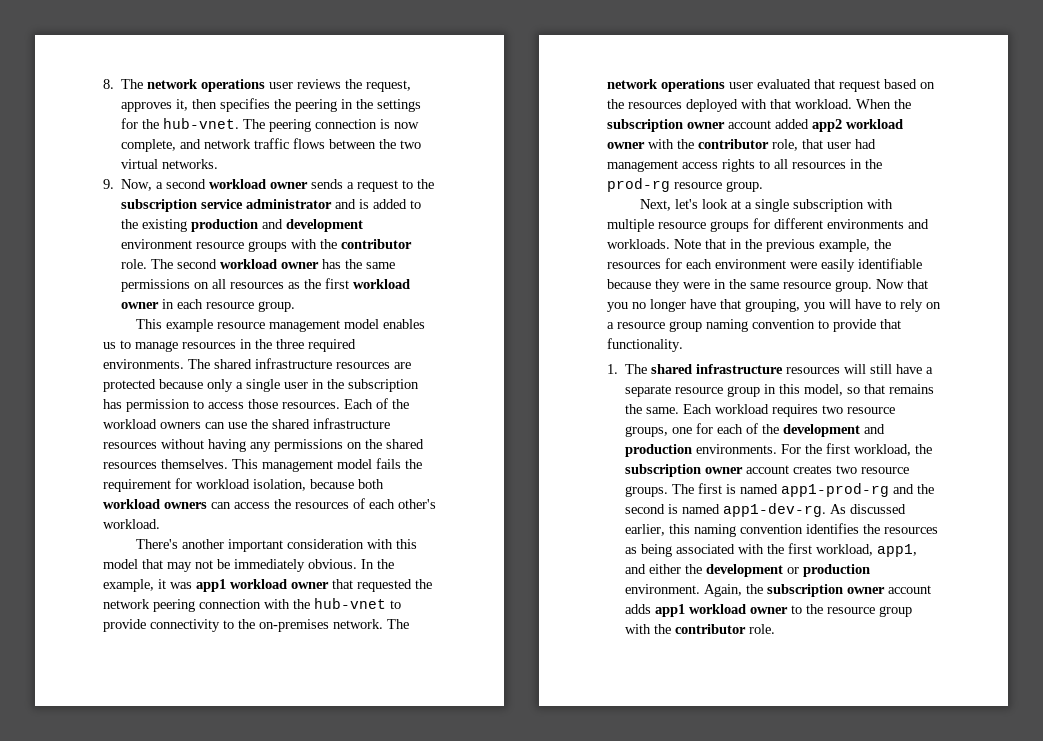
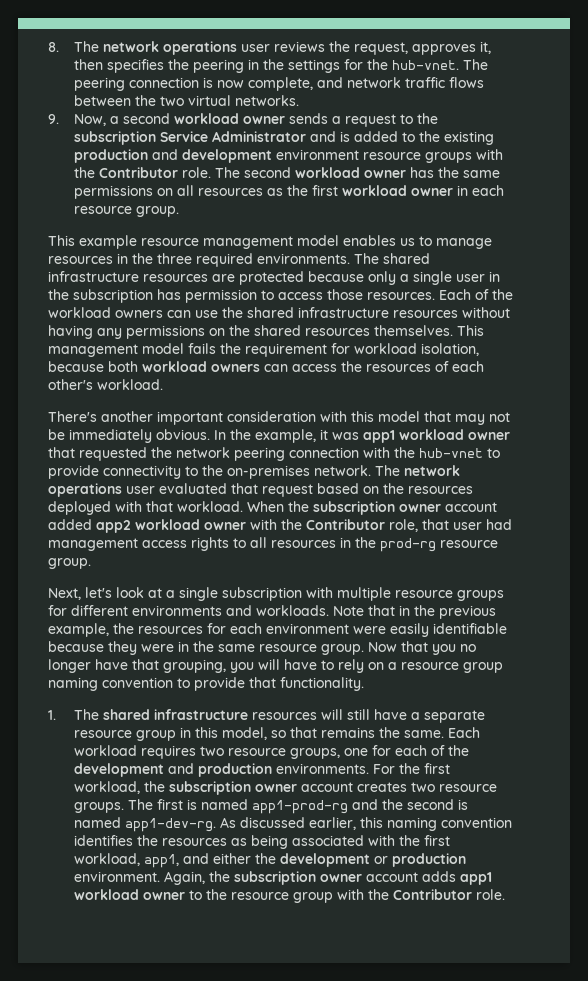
[201,199,333,209] service administrator -> [160,131,307,142] Service Administrator
[341,239,413,249] contributor -> [99,167,179,178] Contributor
[698,139,769,149] contributor -> [306,519,385,530] Contributor
[675,624,747,634] contributor -> [393,889,473,900] Contributor

